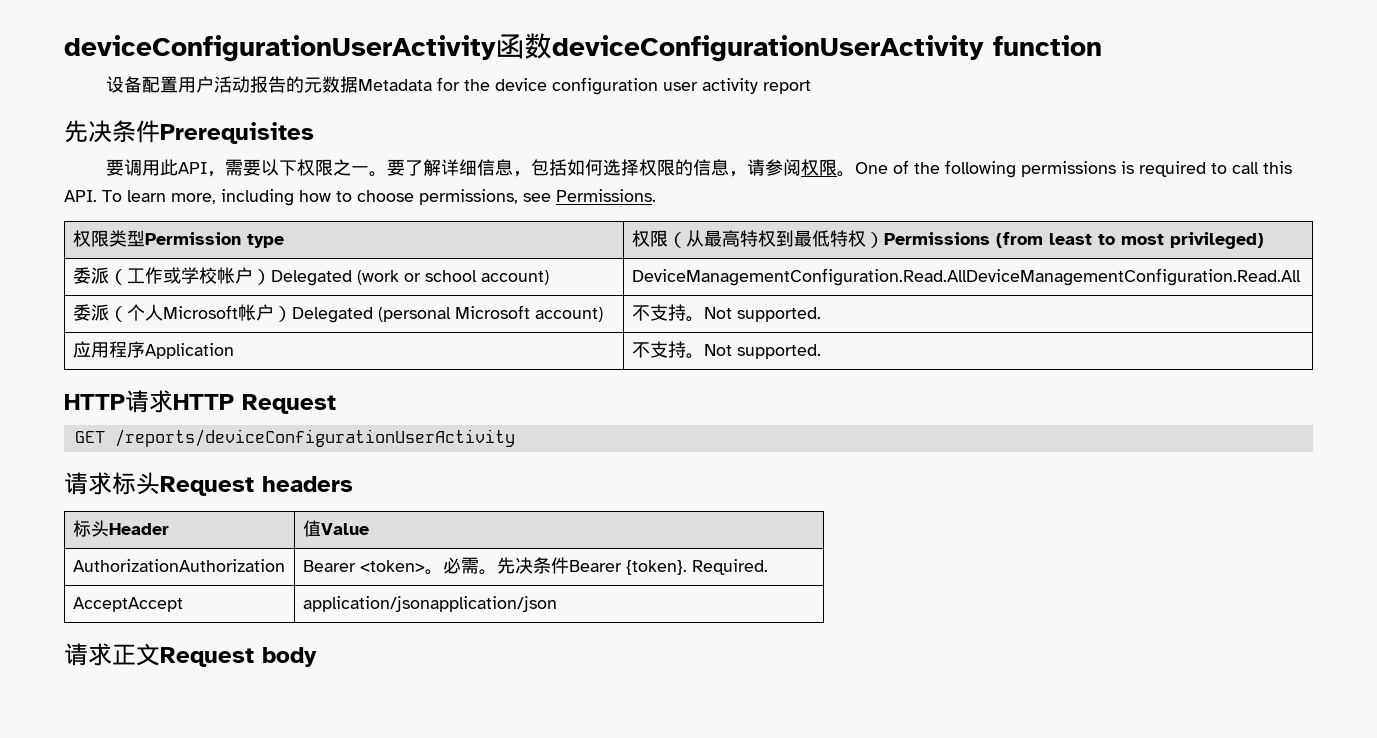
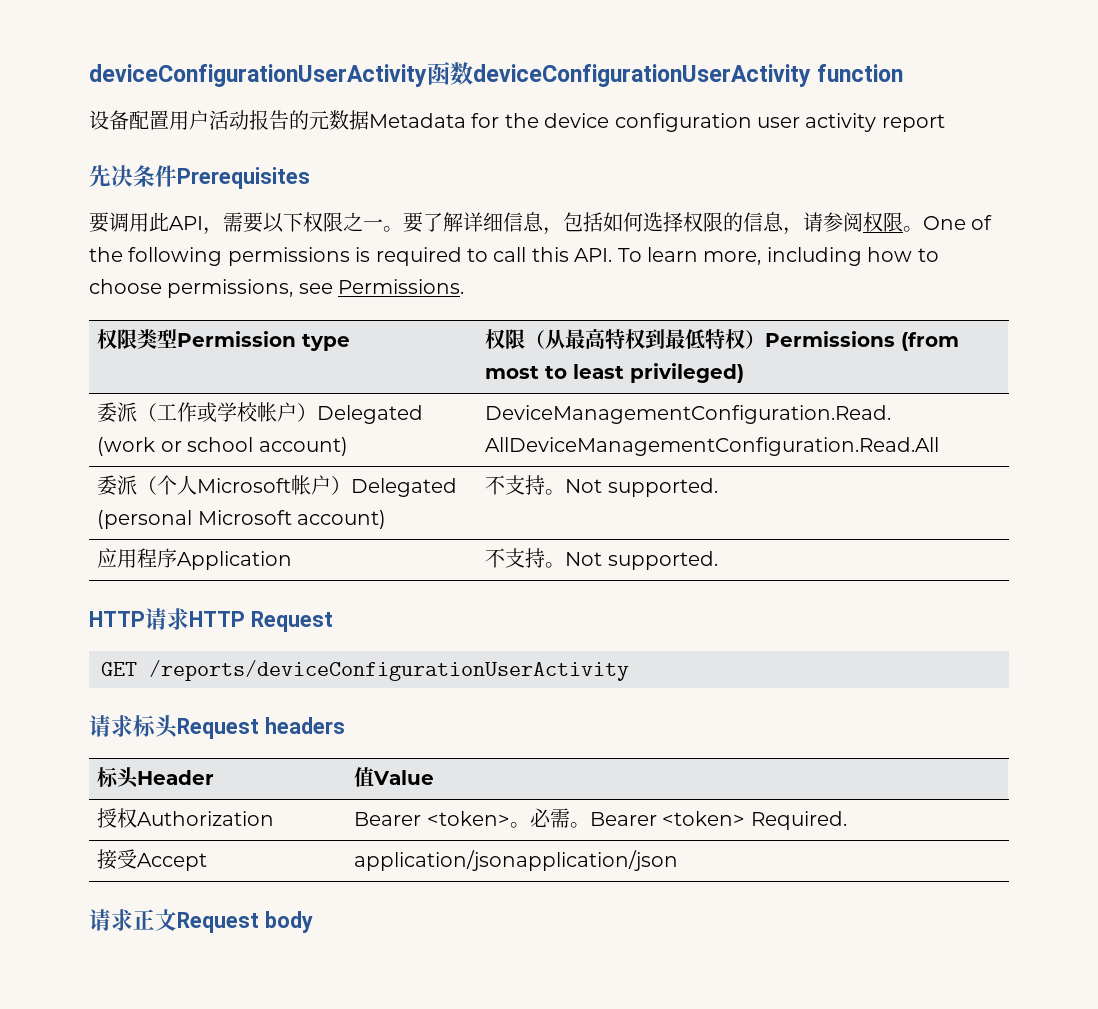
[1048,233,1164,245] least to most -> [485,364,625,379] most to least
[72,559,285,572] AuthorizationAuthorization -> [97,808,275,828] 授权Authorization
[496,557,687,575] 先决条件Bearer {token}. -> [589,811,746,826] Bearer <token>
[72,597,183,612] AcceptAccept -> [97,849,208,871] 接受Accept

